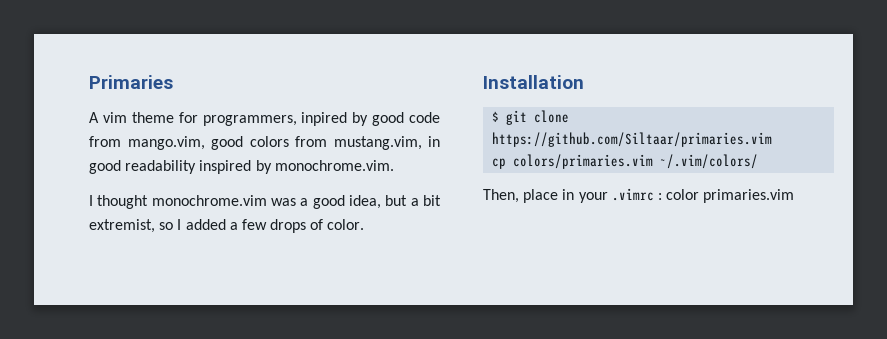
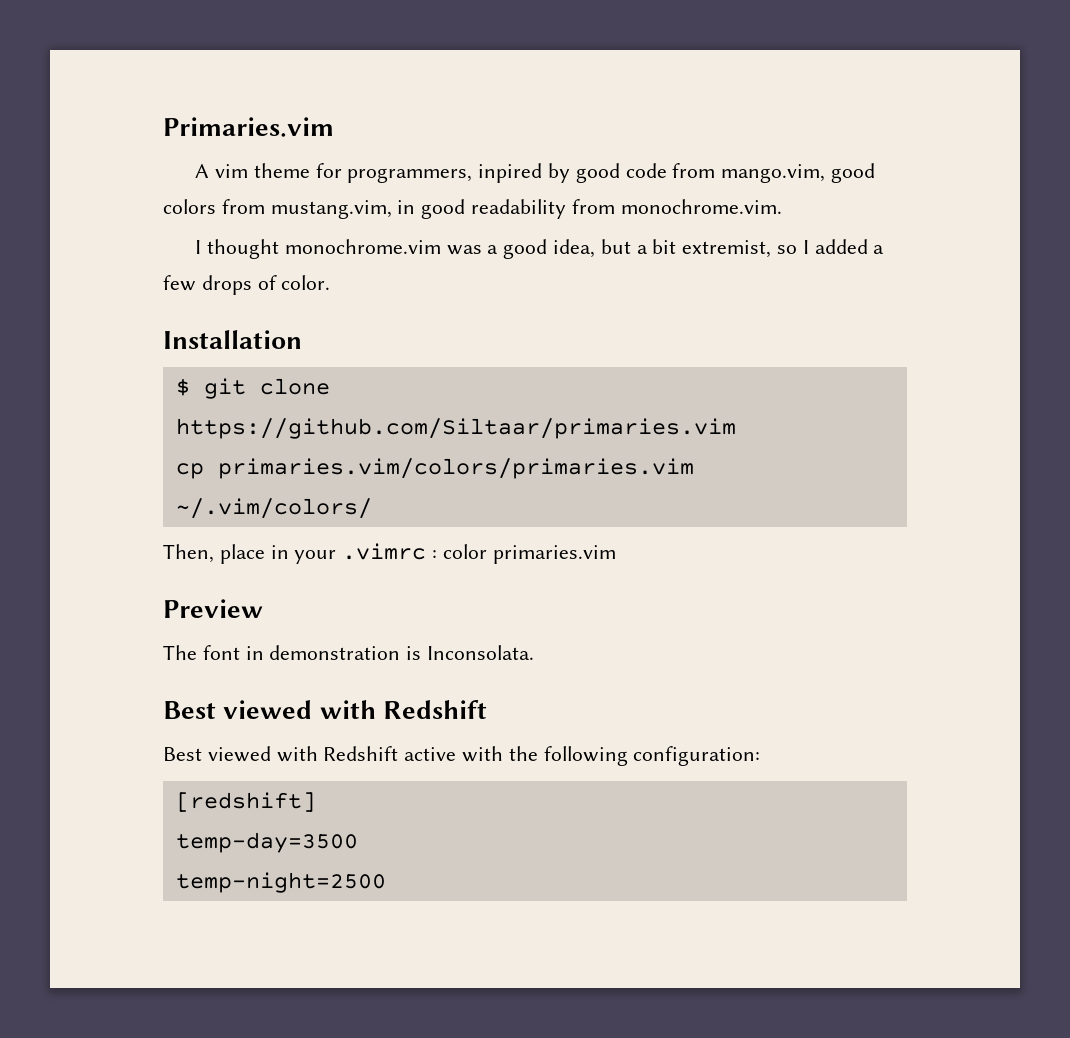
[89,75,173,89] Primaries -> [163,117,334,137] Primaries.vim
[199,160,272,174] inspired by -> [571,199,615,214] from
[513,154,654,169] colors/primaries.vim -> [217,458,694,479] primaries.vim/colors/primaries.vim
(795, 196) none -> [163,599,263,618] [163,645,535,660] [163,700,487,719] [163,746,761,766] [175,792,316,812] [175,832,358,853] [175,872,386,893] // Preview // The font in demonstration is Inconsolata. // Best viewed with Redshift // Best viewed with Redshift active with the following configuration: // [redshift] // temp-day=3500 // temp-night=2500

